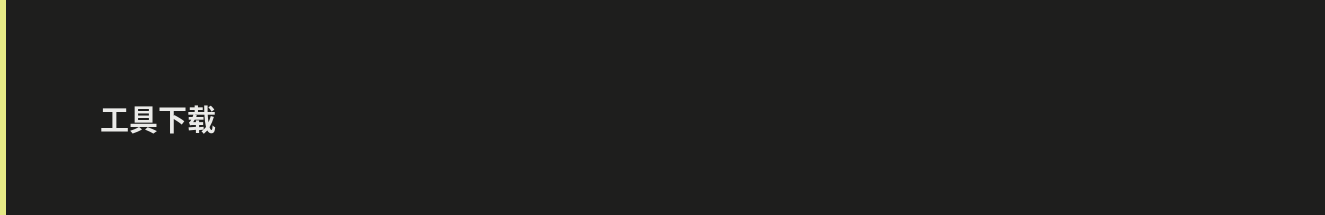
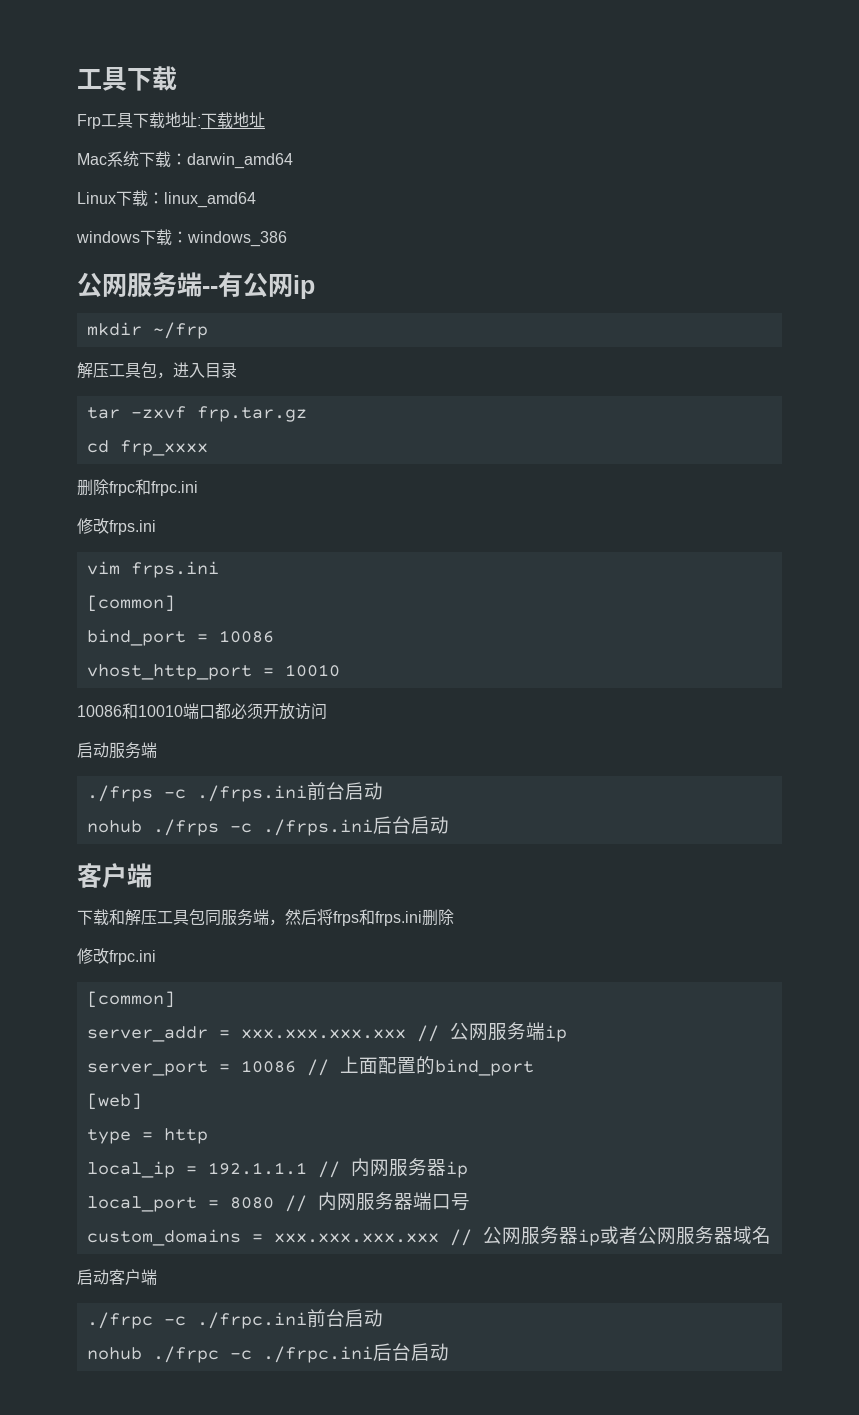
[100,105,216,134] 工具下载 -> [77,66,177,91] [77,112,265,129] [77,151,293,169] [77,190,256,208] [76,229,287,247] [77,272,315,299] [86,322,208,339] [77,362,237,379] [86,406,307,422] [86,440,208,456] [77,479,198,496] [77,518,156,535] [86,561,219,578] [86,595,175,612] [86,629,274,646] [86,664,340,680] [77,703,327,720] [77,742,157,759] [86,782,383,802] [86,816,449,836] [77,863,152,888] [77,909,454,926] [77,948,156,965] [86,991,175,1008] [86,1022,567,1042] [86,1056,534,1076] [86,1093,142,1110] [86,1128,208,1144] [86,1158,468,1178] [86,1192,470,1212] [86,1226,771,1246] [77,1269,157,1285] [86,1309,383,1329] [86,1343,449,1363] 工具下载 // Frp工具下载地址:下载地址 // Mac系统下载：darwin_amd64 // Linux下载：linux_amd64 // windows下载：windows_386 // 公网服务端--有公网ip // mkdir ~/frp // 解压工具包，进入目录 // tar -zxvf frp.tar.gz // cd frp_xxxx // 删除frpc和frpc.ini // 修改frps.ini // vim frps.ini // [common] // bind_port = 10086 // vhost_http_port = 10010 // 10086和10010端口都必须开放访问 // 启动服务端 // ./frps -c ./frps.ini前台启动 // nohub ./frps -c ./frps.ini后台启动 // 客户端 // 下载和解压工具包同服务端，然后将frps和frps.ini删除 // 修改frpc.ini // [common] // server_addr = xxx.xxx.xxx.xxx // 公网服务端ip // server_port = 10086 // 上面配置的bind_port // [web] // type = http // local_ip = 192.1.1.1 // 内网服务器ip // local_port = 8080 // 内网服务器端口号 // custom_domains = xxx.xxx.xxx.xxx // 公网服务器ip或者公网服务器域名 // 启动客户端 // ./frpc -c ./frpc.ini前台启动 // nohub ./frpc -c ./frpc.ini后台启动

